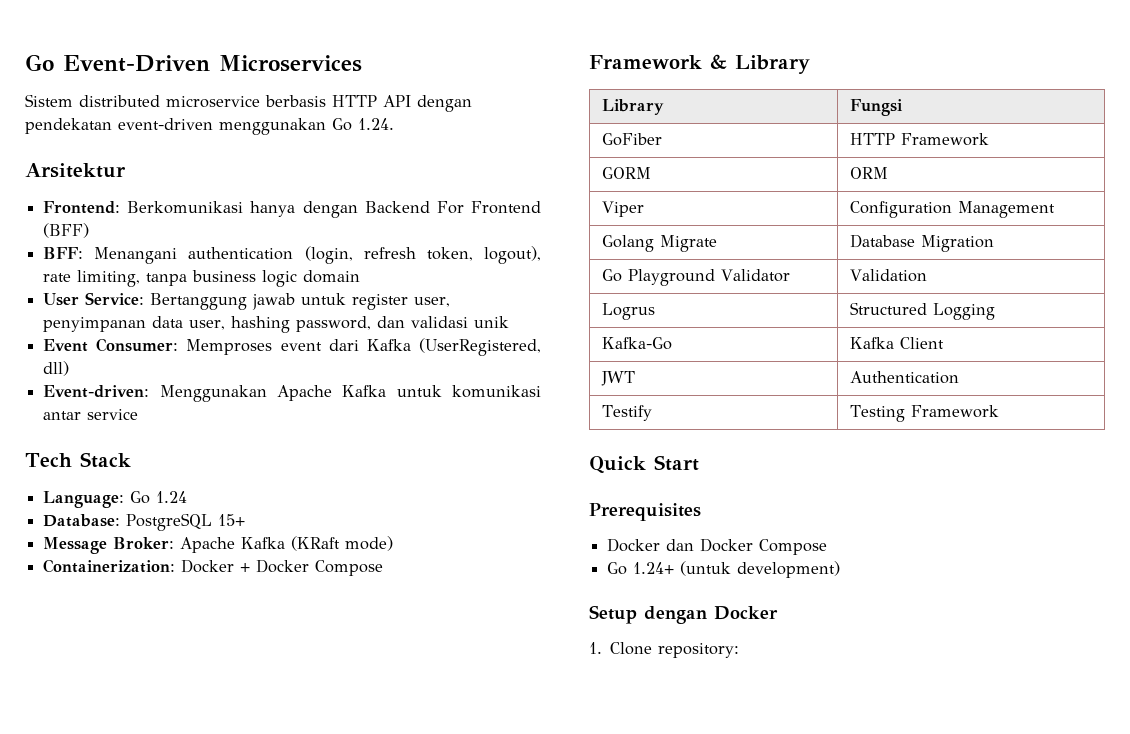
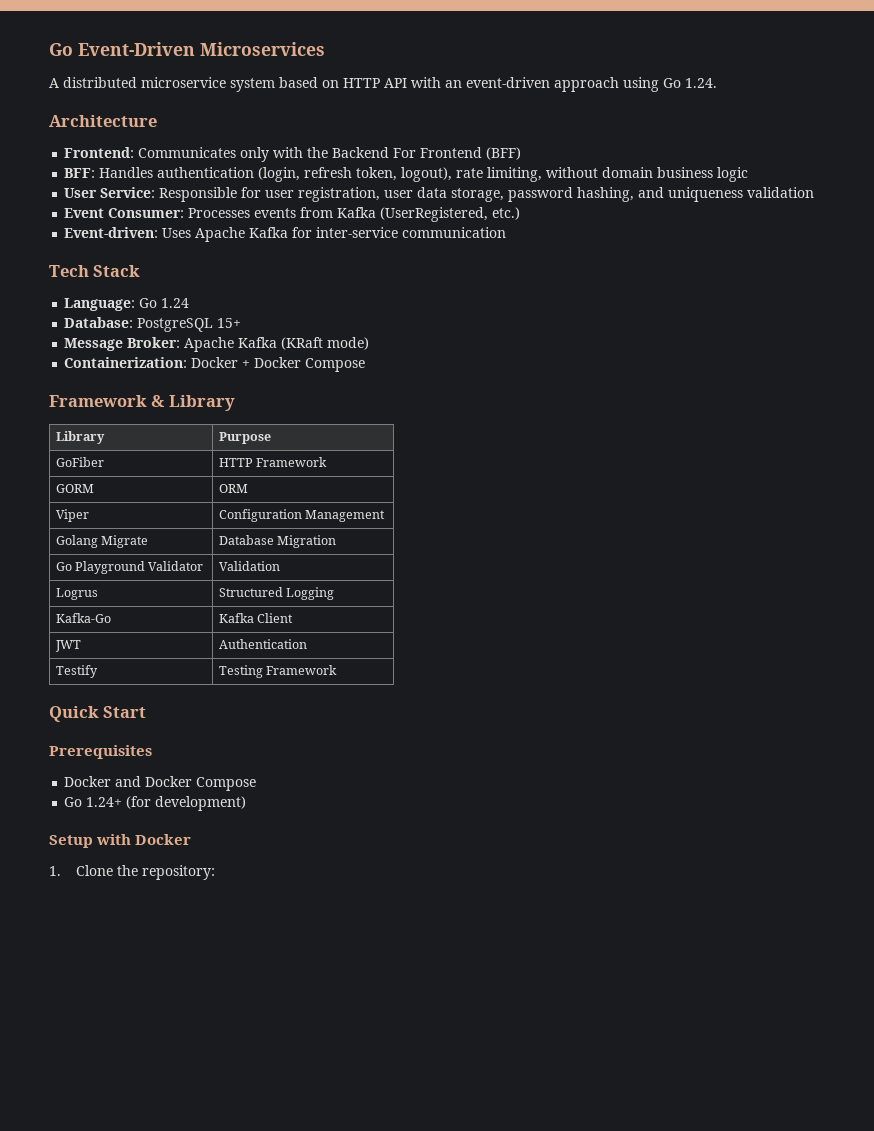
[25,94,73,107] Sistem -> [49,78,59,88] A
[265,95,472,112] [25,118,326,135] berbasis HTTP API dengan pendekatan event-driven menggunakan -> [230,77,659,92] system based on HTTP API with an event-driven approach using
[25,163,126,178] Arsitektur -> [49,115,157,127] Architecture
[127,201,358,218] Berkomunikasi hanya dengan -> [138,147,329,162] Communicates only with the
[94,247,178,264] Menangani -> [99,167,154,178] Handles
[146,273,188,286] tanpa -> [546,167,654,178] without domain
[303,270,361,283] domain -> (749, 174) none
[150,293,451,310] [43,316,510,333] Bertanggung jawab untuk register user, penyimpanan data user, hashing password, dan validasi unik -> [159,187,815,202] Responsible for user registration, user data storage, password hashing, and uniqueness validation
[186,339,359,355] Memproses event dari -> [188,207,334,218] Processes events from
[43,361,70,376] dll) -> [492,207,521,220] etc.)
[159,385,541,402] [43,409,139,420] Menggunakan Apache Kafka untuk komunikasi antar service -> [162,227,507,242] Uses Apache Kafka for inter-service communication
[849,99,903,116] Fungsi -> [218,432,271,444] Purpose
[666,539,695,551] dan -> [115,776,142,787] and
[680,561,732,576] (untuk -> [126,796,152,809] (for
[644,606,707,624] dengan -> [96,834,132,845] with
(653, 648) none -> [117,865,139,876] the

